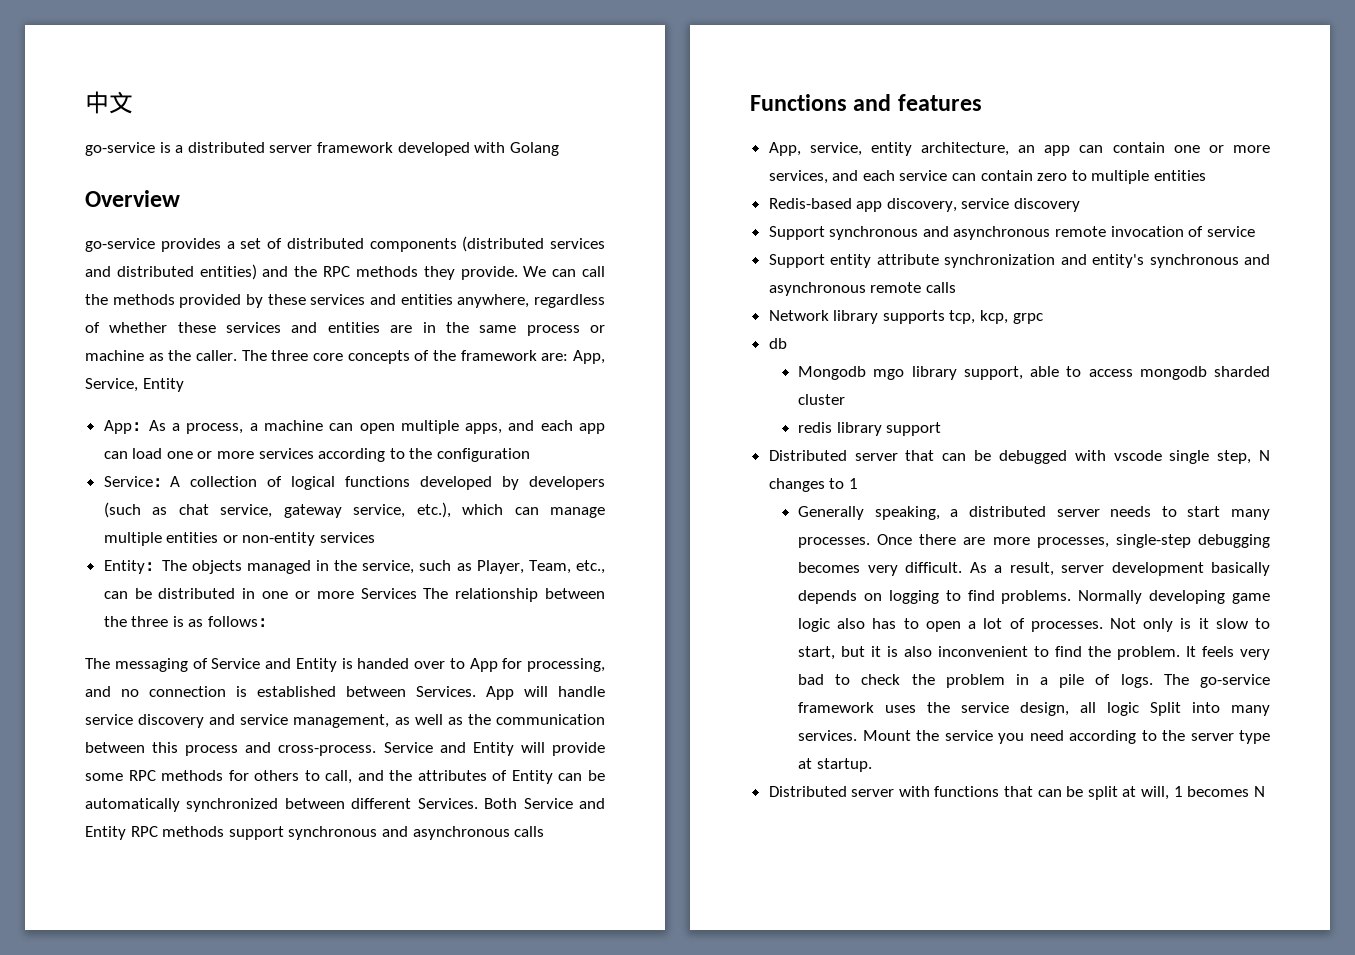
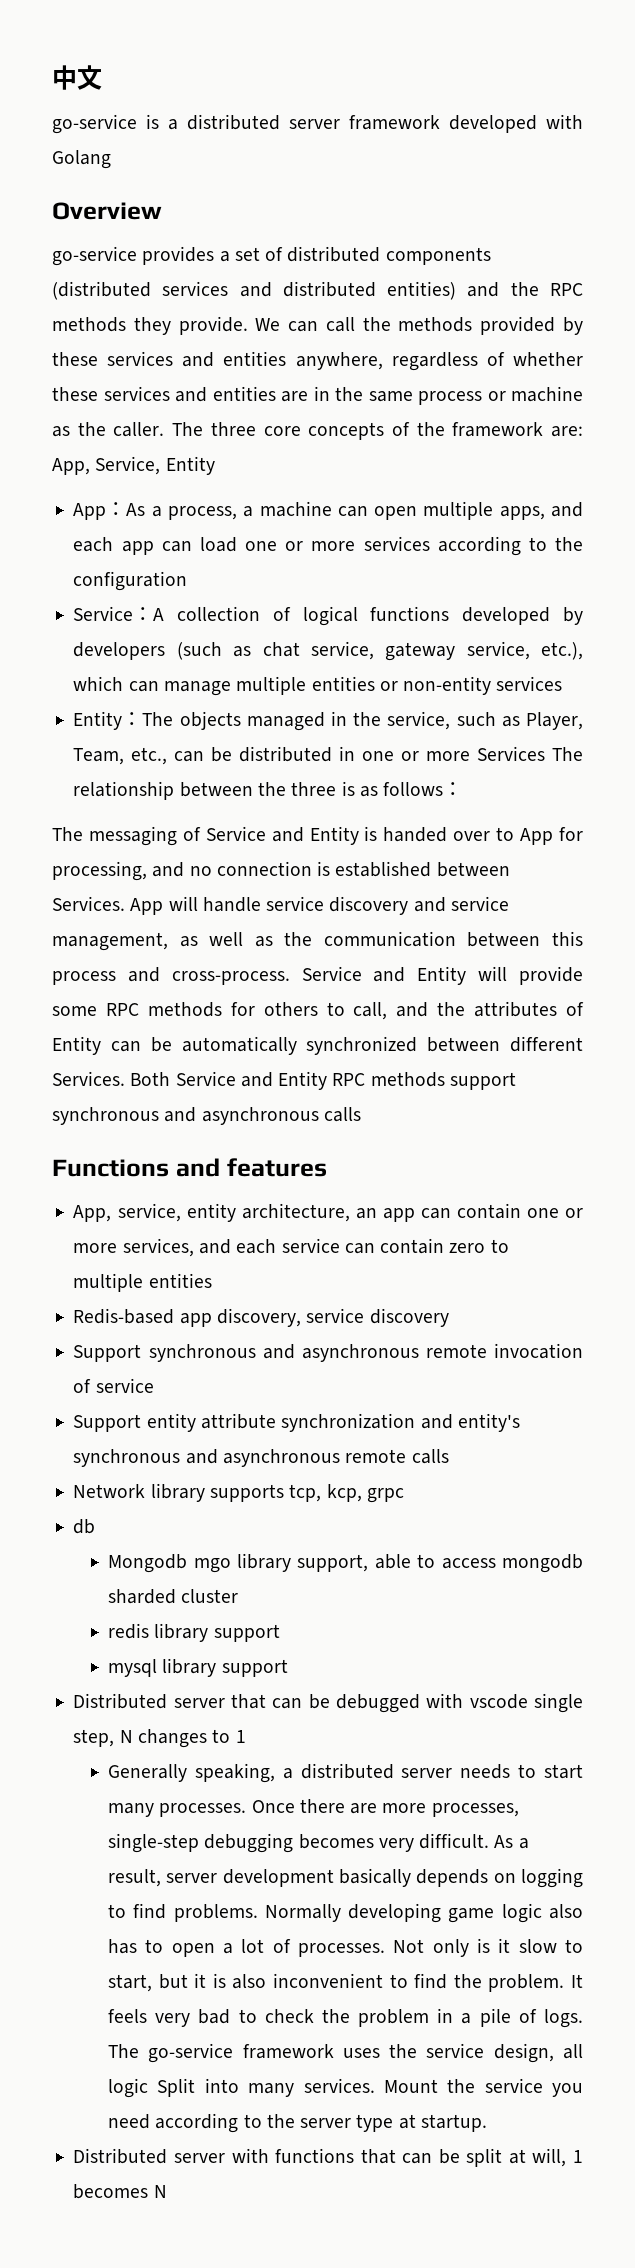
(942, 429) none -> [108,1658,288,1677] // mysql library support

